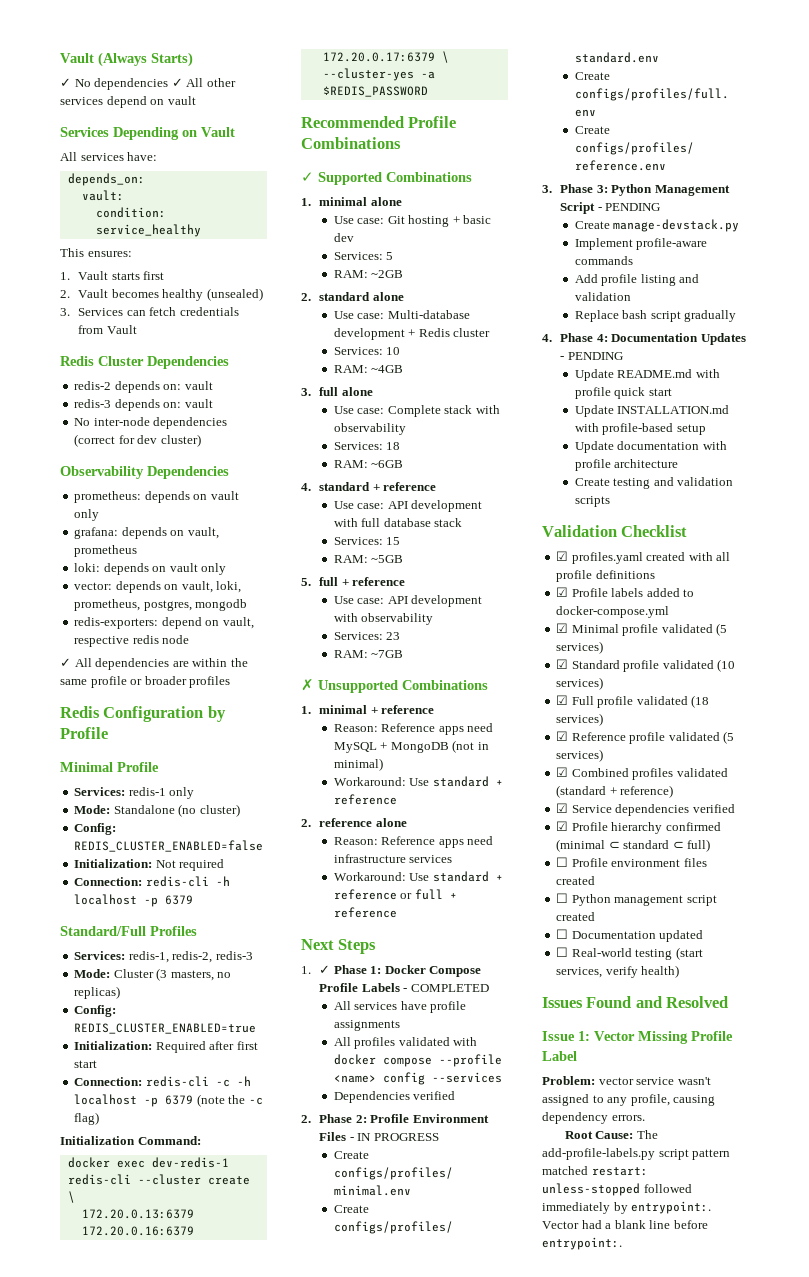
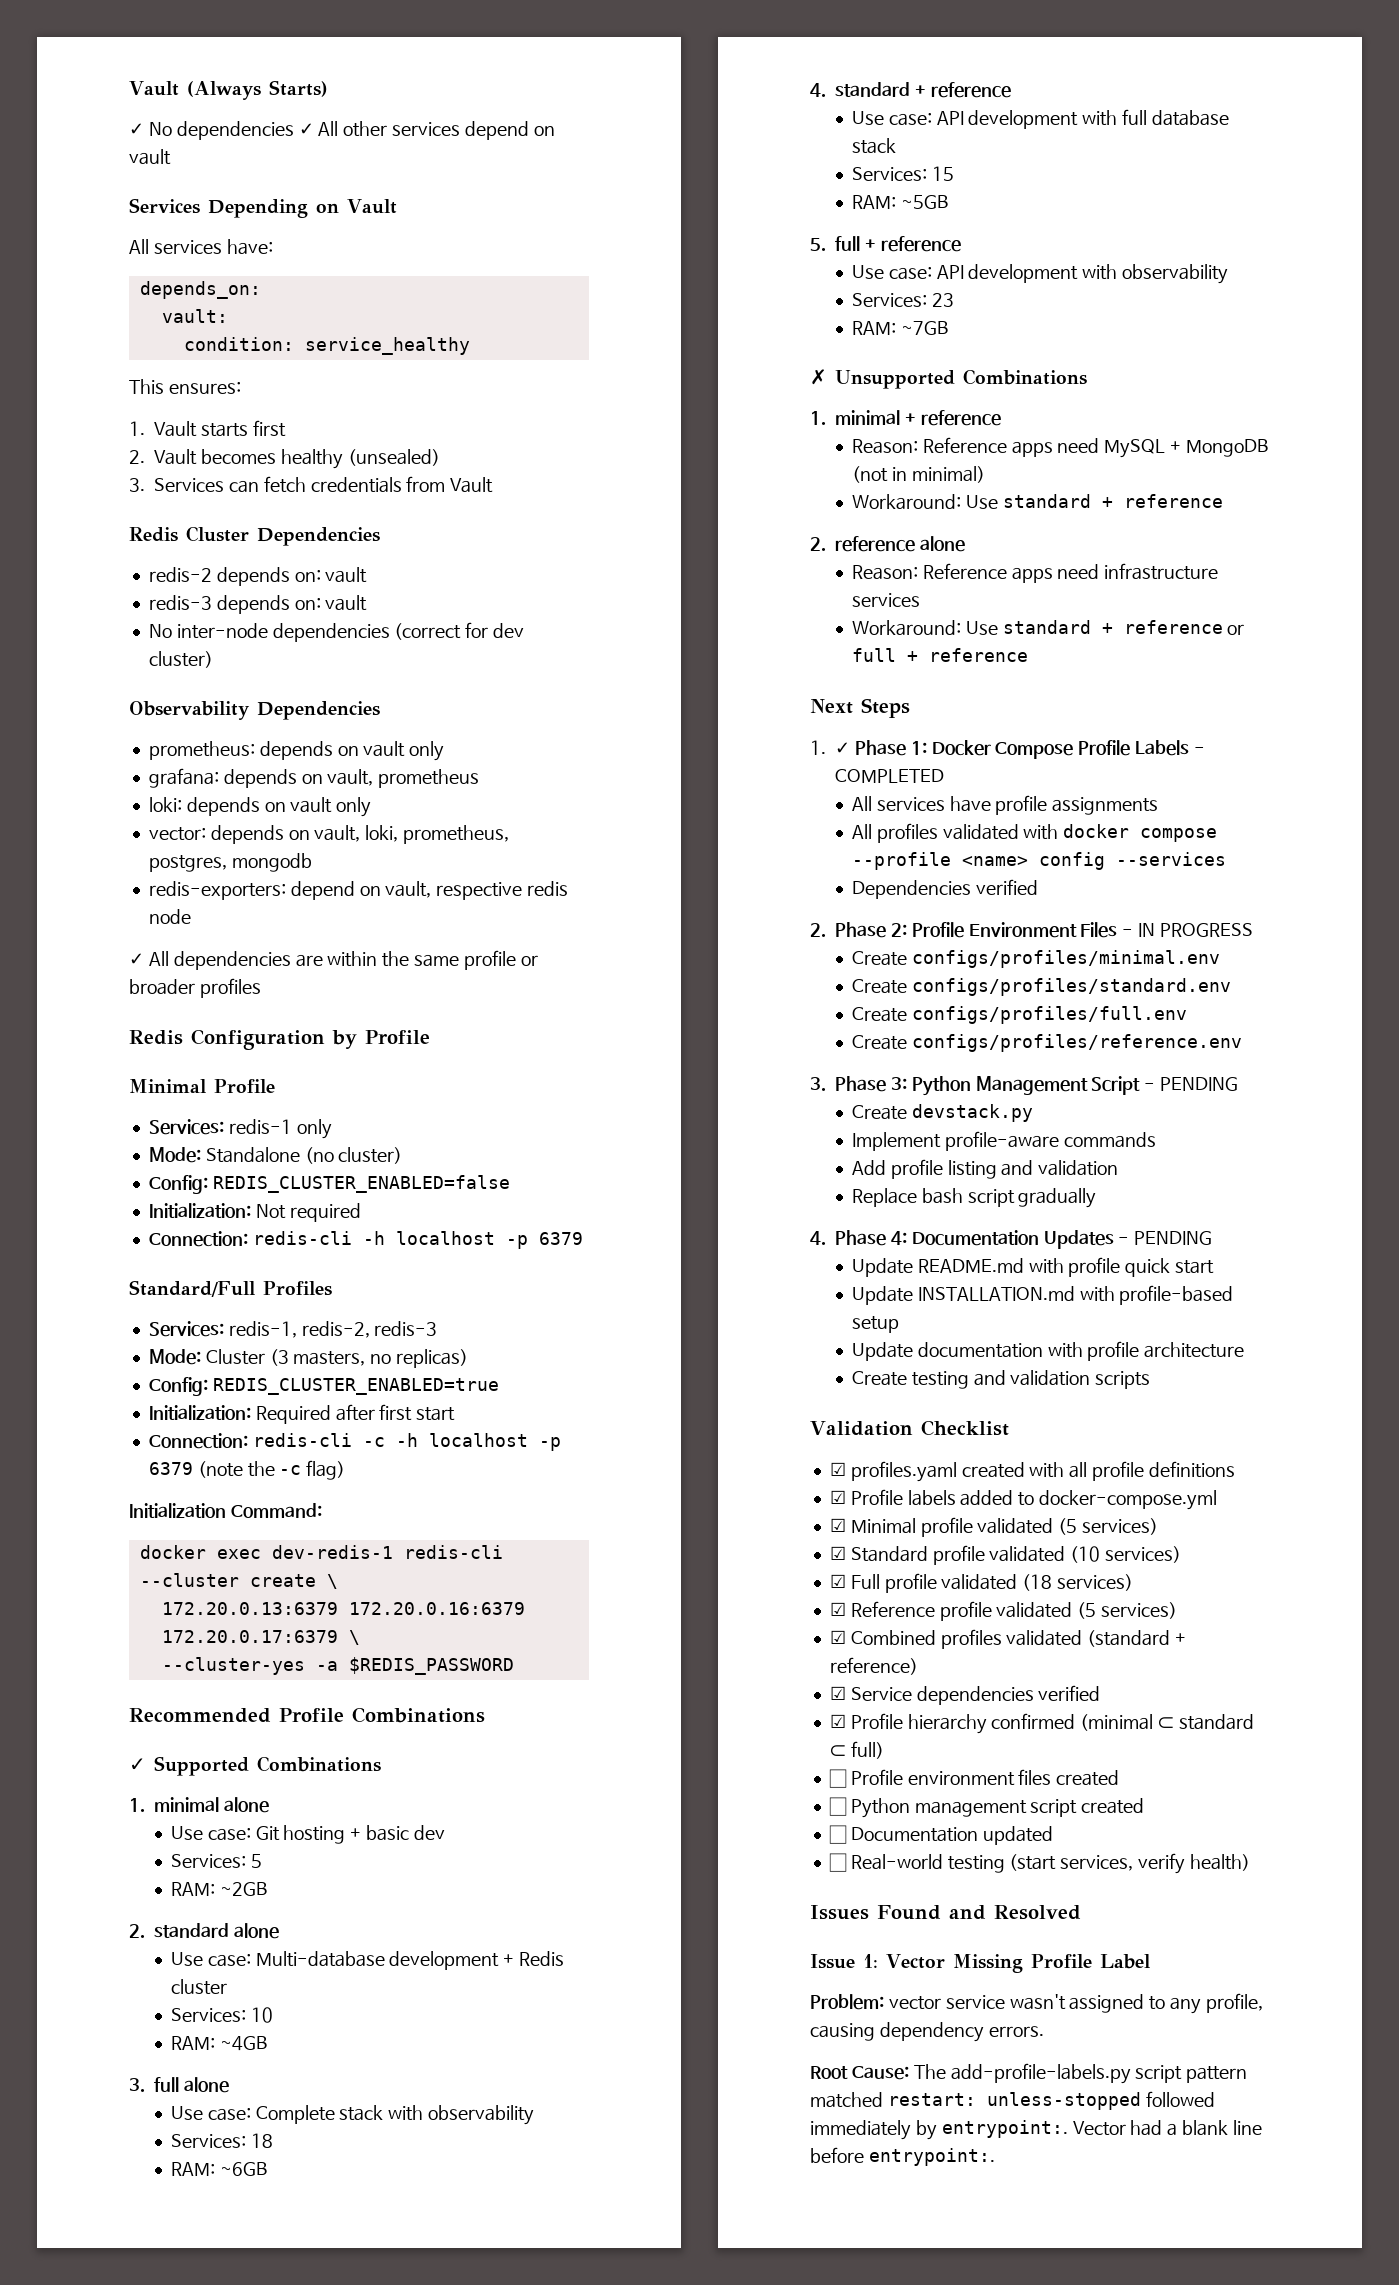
[613,219,740,232] manage-devstack.py -> [911,1104,1033,1122] devstack.py

